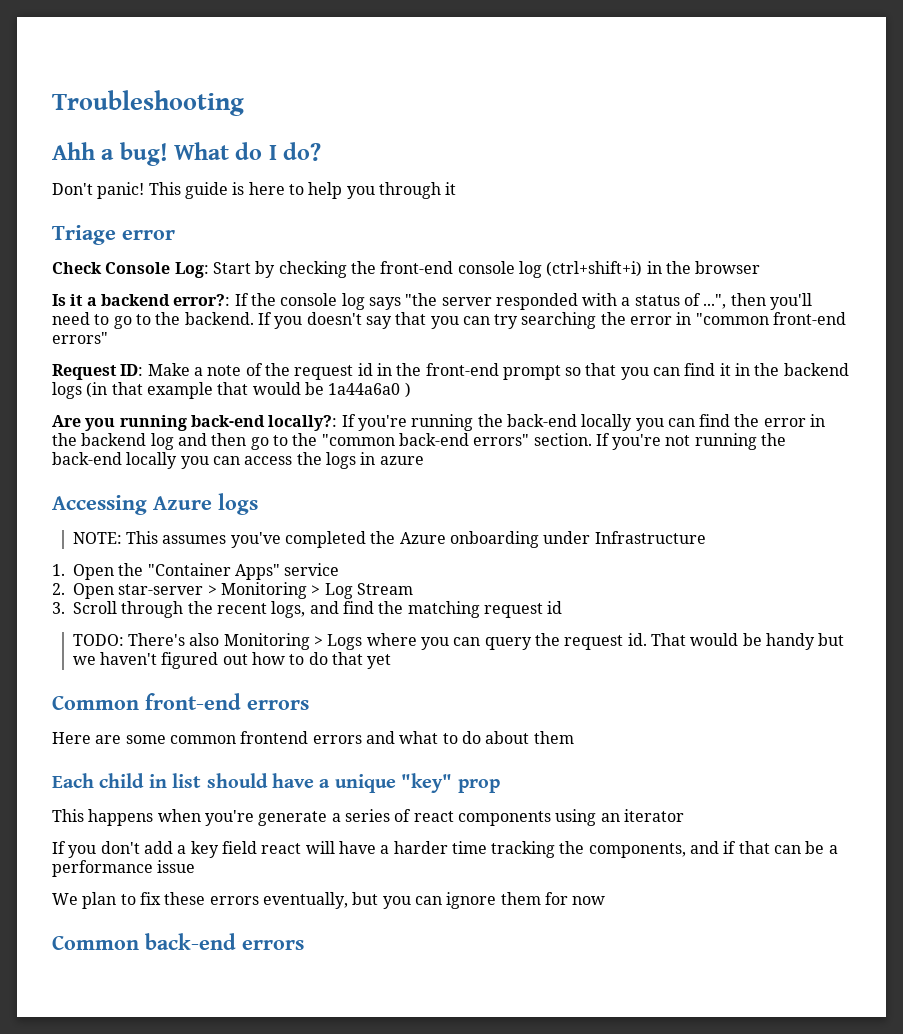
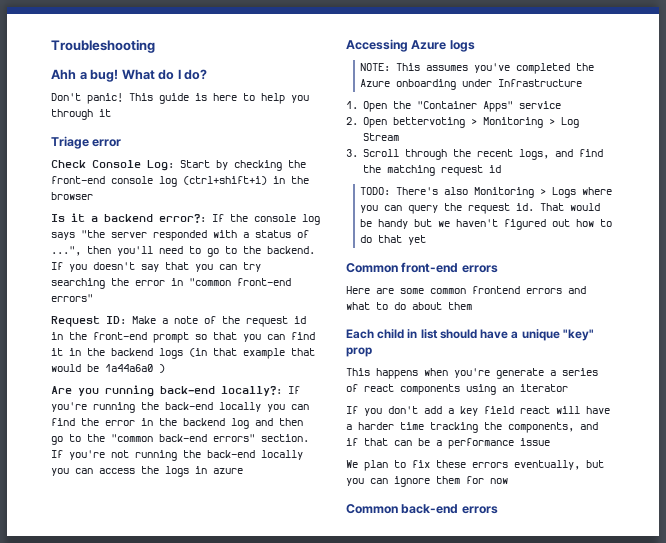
[118,584,204,595] star-server -> [393,117,466,128] bettervoting

